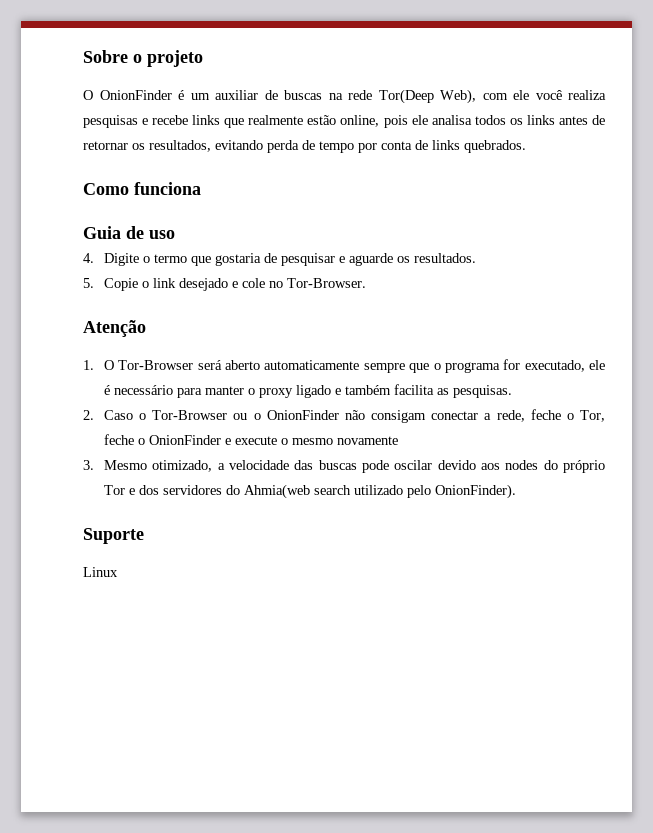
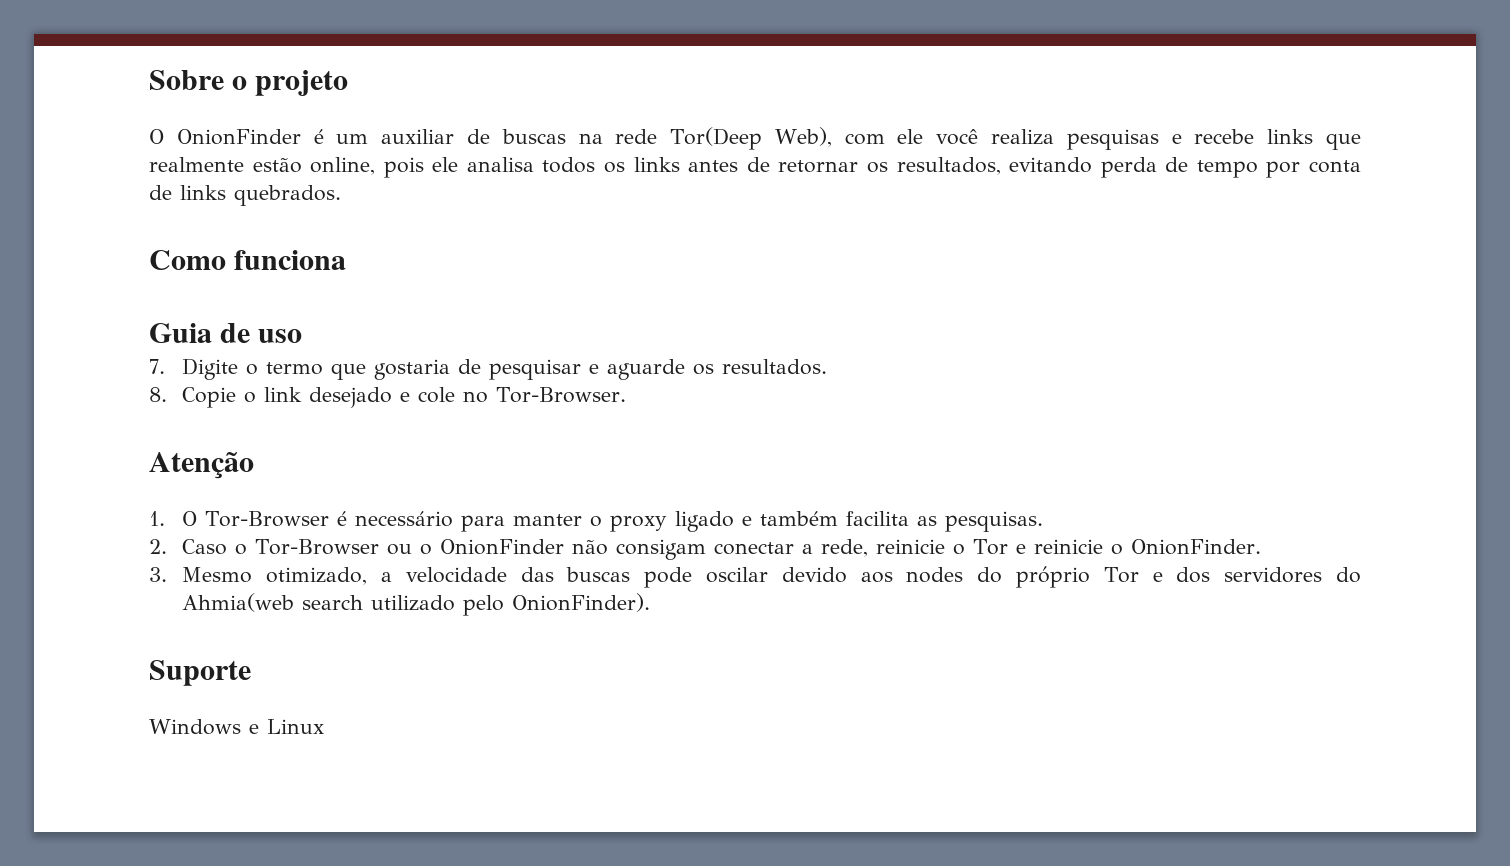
[83,253,94,263] 4. -> [149,359,165,374] 7.
[83,278,94,288] 5. -> [149,387,167,402] 8.
[197,359,605,373] será aberto automaticamente sempre que o programa for executado, ele -> (330, 519) none
[530,409,606,422] [103,434,398,445] feche o Tor, feche o OnionFinder e execute o mesmo novamente -> [876,539,1262,555] reinicie o Tor e reinicie o OnionFinder.
(144, 536) none -> [149,719,259,735] Windows e

